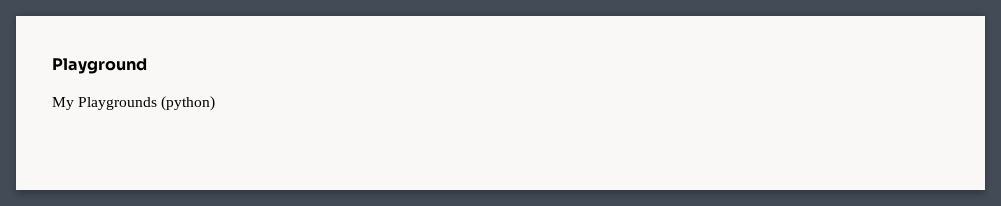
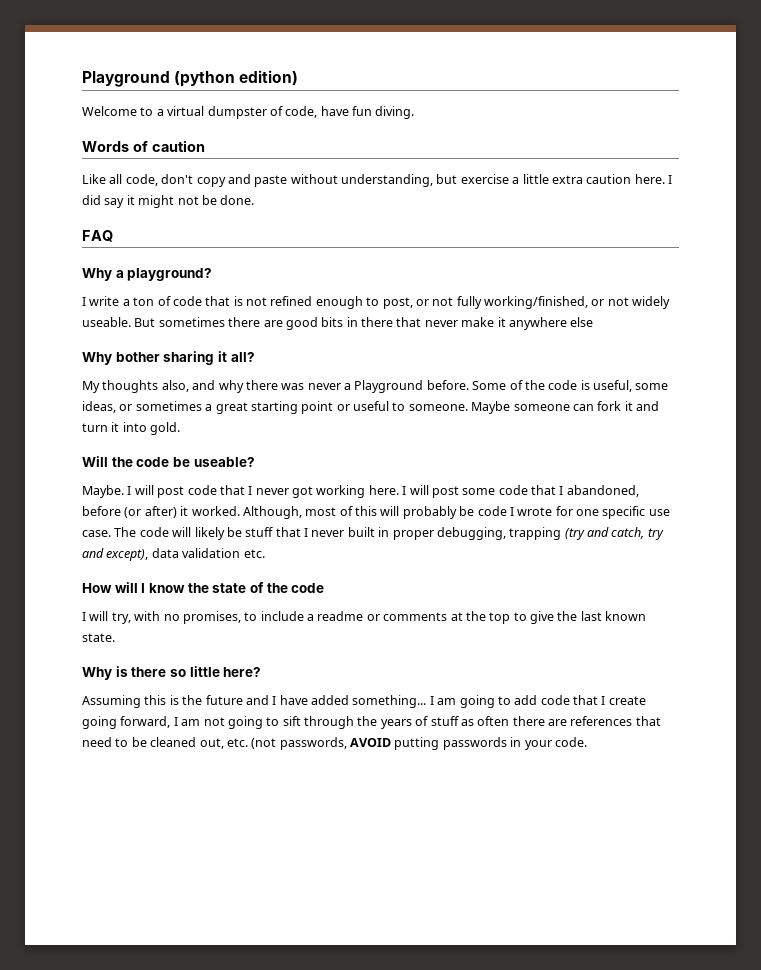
[52,58,147,74] [52,96,216,111] Playground // My Playgrounds (python) -> [82,70,299,87] [82,106,415,119] [82,140,205,152] [82,174,672,187] [82,195,255,208] [82,230,113,242] [82,268,213,281] [82,296,671,309] [82,317,594,330] [82,351,255,365] [82,380,669,393] [82,401,659,414] [82,422,181,435] [82,456,255,467] [82,485,639,498] [82,506,670,519] [82,527,664,540] [82,548,265,561] [82,582,325,593] [82,611,647,624] [82,633,115,642] [82,666,262,680] [82,695,646,708] [82,716,661,729] [82,737,587,750] Playground (python edition) // Welcome to a virtual dumpster of code, have fun diving. // Words of caution // Like all code, don't copy and paste without understanding, but exercise a little extra caution here. I did say it might not be done. // FAQ // Why a playground? // I write a ton of code that is not refined enough to post, or not fully working/finished, or not widely useable. But sometimes there are good bits in there that never make it anywhere else // Why bother sharing it all? // My thoughts also, and why there was never a Playground before. Some of the code is useful, some ideas, or sometimes a great starting point or useful to someone. Maybe someone can fork it and turn it into gold. // Will the code be useable? // Maybe. I will post code that I never got working here. I will post some code that I abandoned, before (or after) it worked. Although, most of this will probably be code I wrote for one specific use case. The code will likely be stuff that I never built in proper debugging, trapping (try and catch, try and except), data validation etc. // How will I know the state of the code // I will try, with no promises, to include a readme or comments at the top to give the last known state. // Why is there so little here? // Assuming this is the future and I have added something... I am going to add code that I create going forward, I am not going to sift through the years of stuff as often there are references that need to be cleaned out, etc. (not passwords, AVOID putting passwords in your code.

